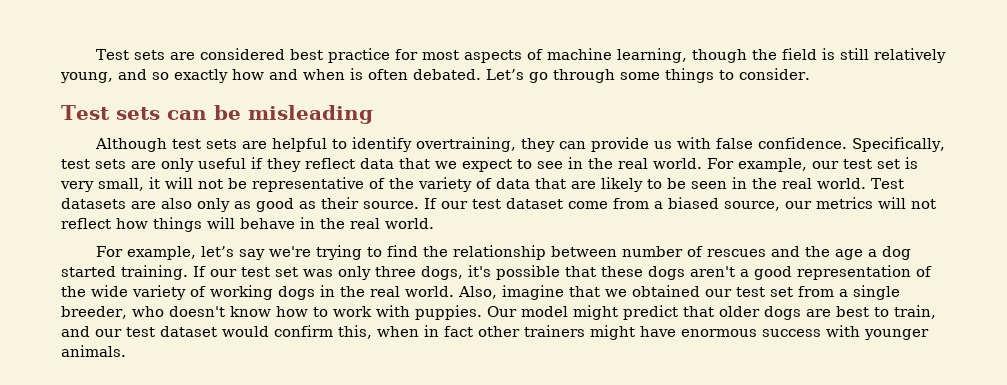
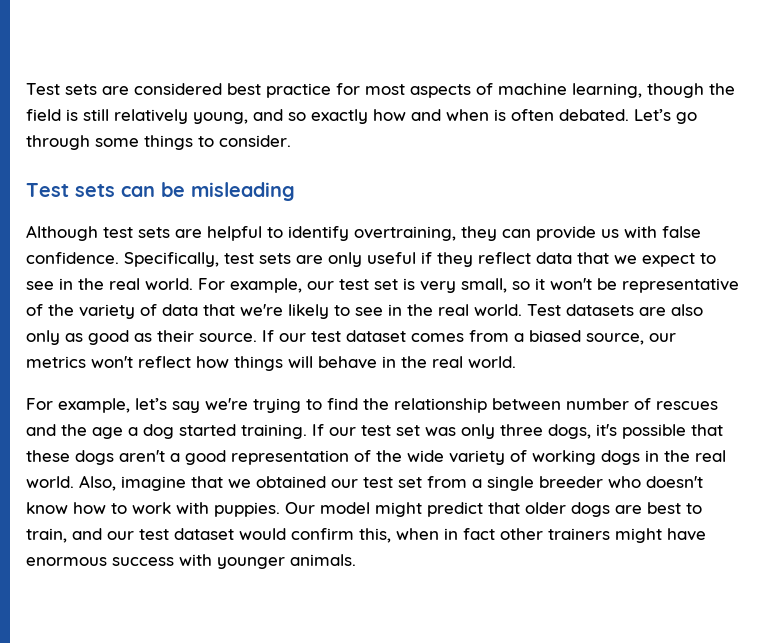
[149,177,223,189] it will not -> [512,278,592,290] so it won't
[571,181,596,189] are -> [240,304,283,316] we're
[667,178,727,189] be seen -> [355,307,383,316] see
[568,201,608,209] come -> [411,333,464,342] comes
[878,197,936,209] will not -> [91,356,133,368] won't
[61,306,127,319] breeder, -> [539,476,603,488] breeder

